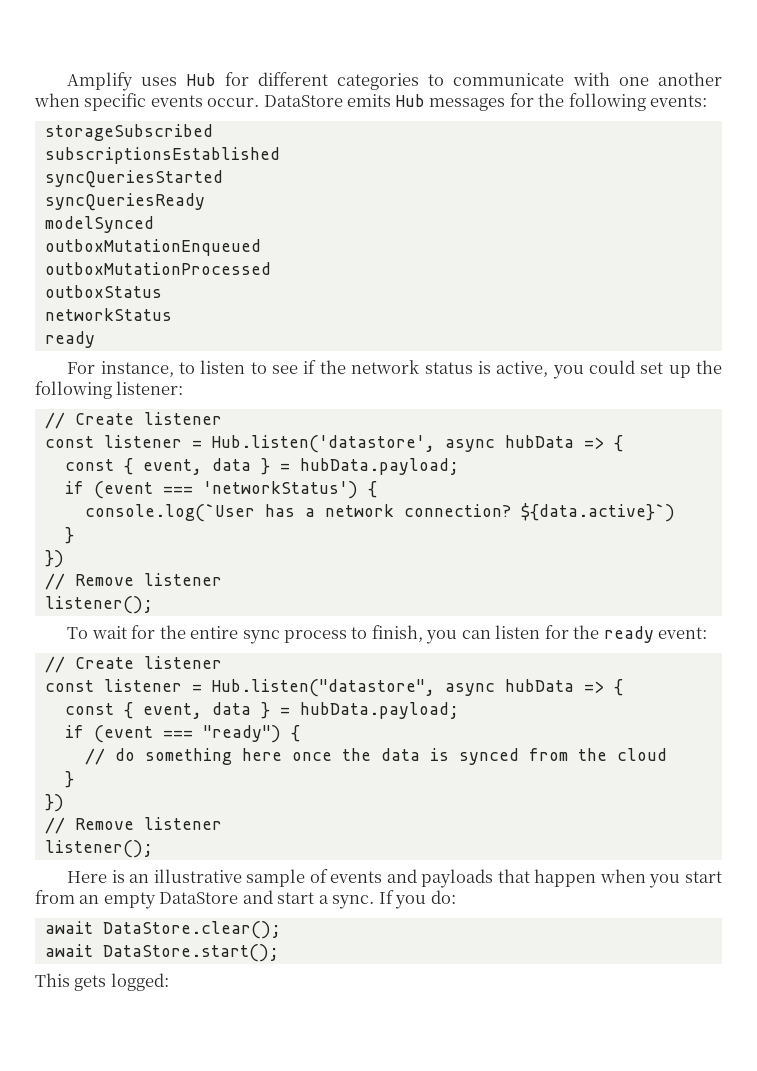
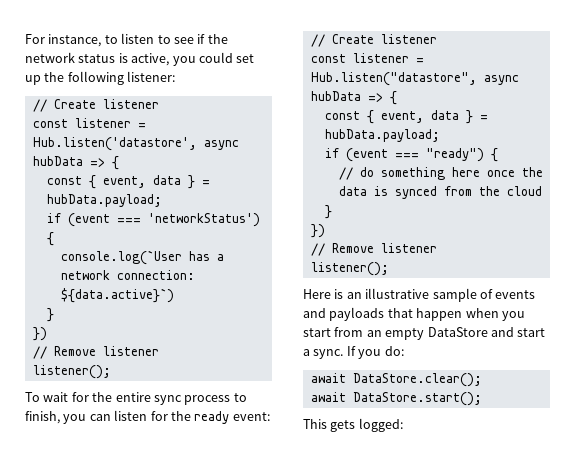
[67,72,722,91] [34,93,708,111] [44,124,213,141] [44,147,280,164] [44,170,223,188] [44,193,205,211] [44,216,154,233] [44,239,261,256] [44,262,271,275] [44,285,162,298] [44,308,172,321] [44,331,95,348] Amplify uses Hub for different categories to communicate with one another when specific events occur. DataStore emits Hub messages for the following events: // storageSubscribed // subscriptionsEstablished // syncQueriesStarted // syncQueriesReady // modelSynced // outboxMutationEnqueued // outboxMutationProcessed // outboxStatus // networkStatus // ready // -> (25, 39) none
[403,504,511,517] connection? -> [116,270,195,280] connection:

